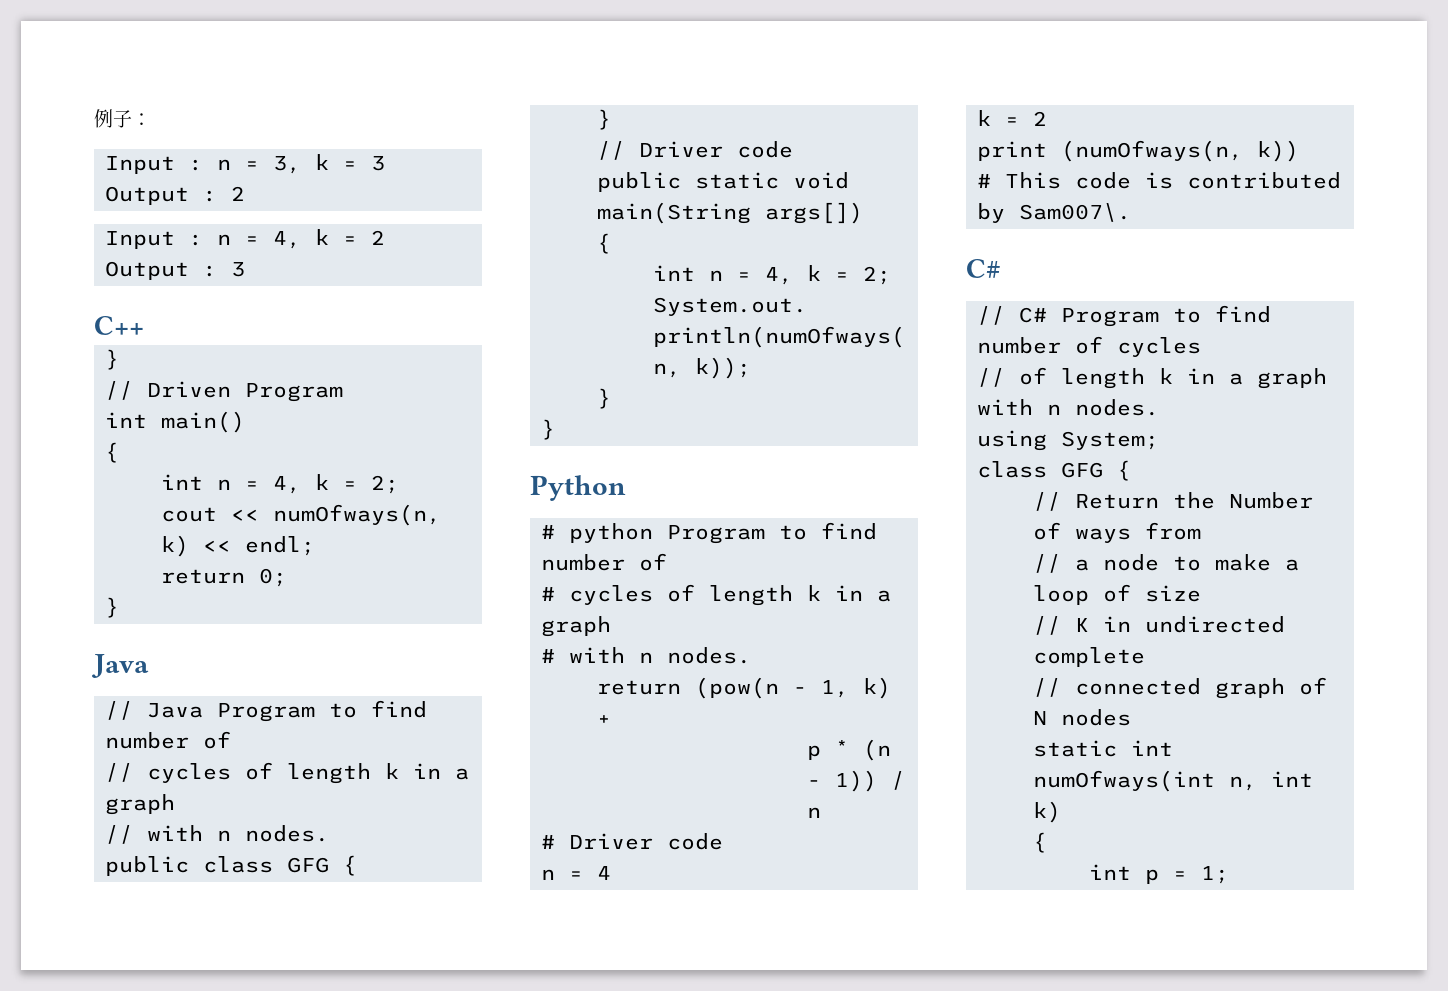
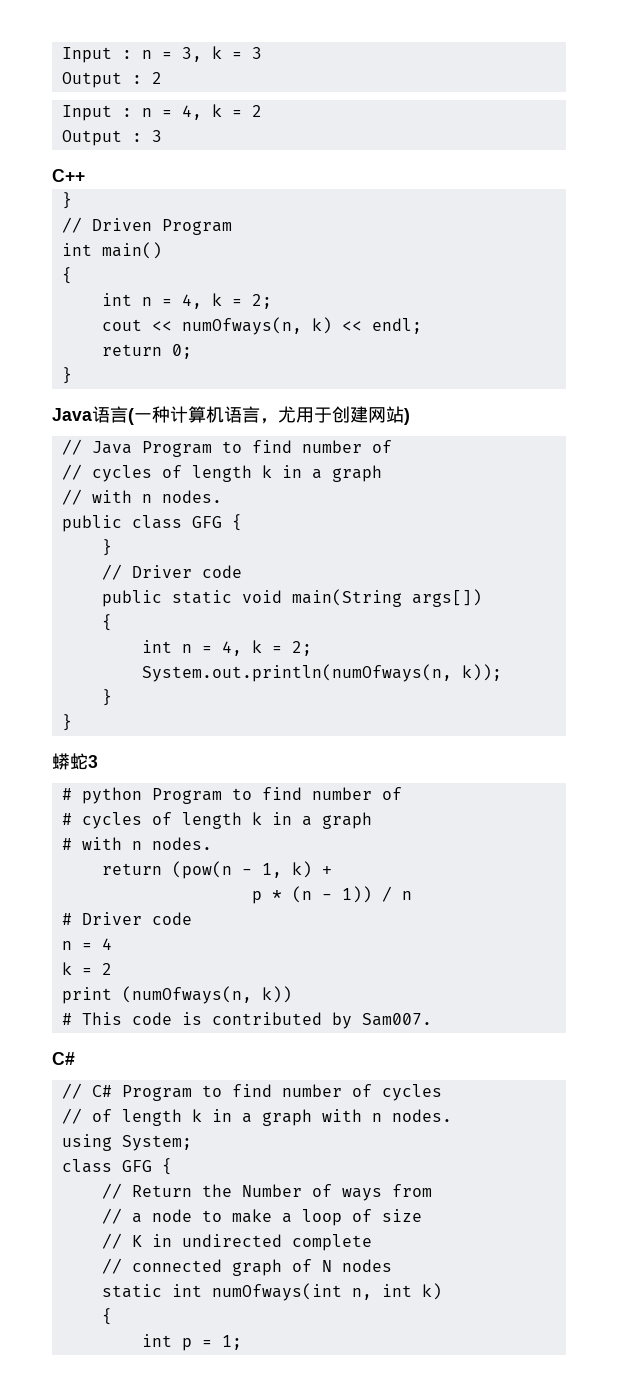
[94,109,151,128] 例子： // -> (61, 55) none
(149, 666) none -> [92,406,410,425] 语言(一种计算机语言，尤用于创建网站)
[530,475,626,501] Python -> [52,753,98,770] 蟒蛇3
[1019,203,1132,222] Sam007\. -> [361,1013,432,1026] Sam007.

